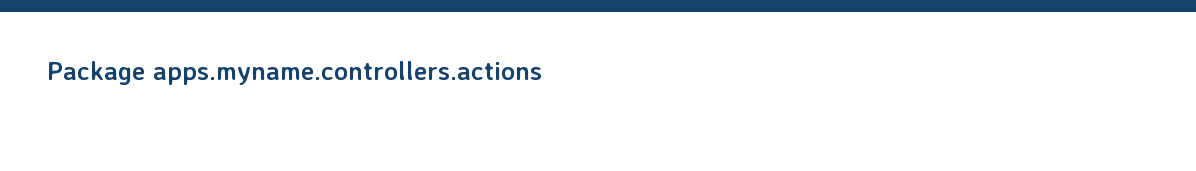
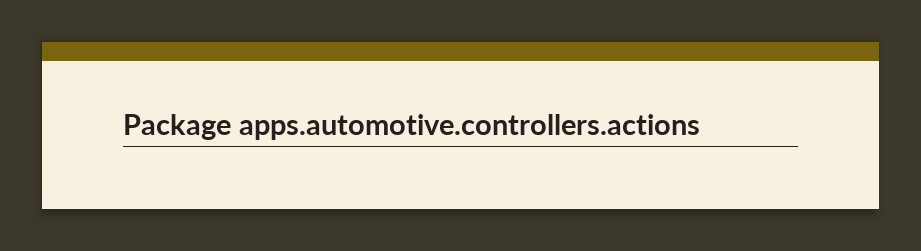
[153,61,542,85] apps.myname.controllers.actions -> [238,114,700,140] apps.automotive.controllers.actions

